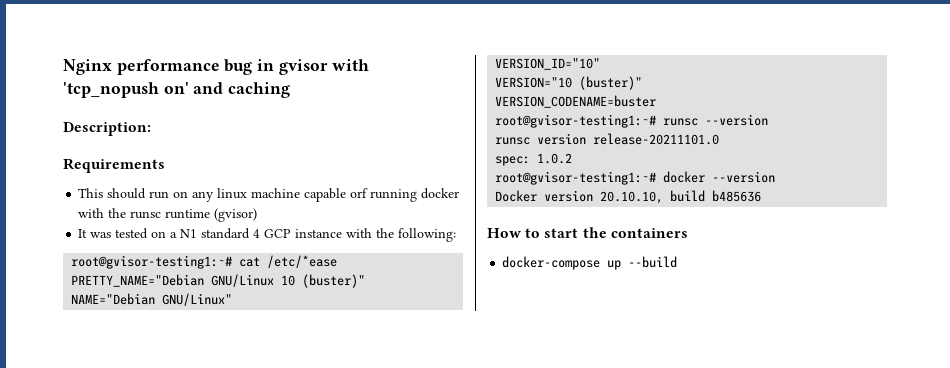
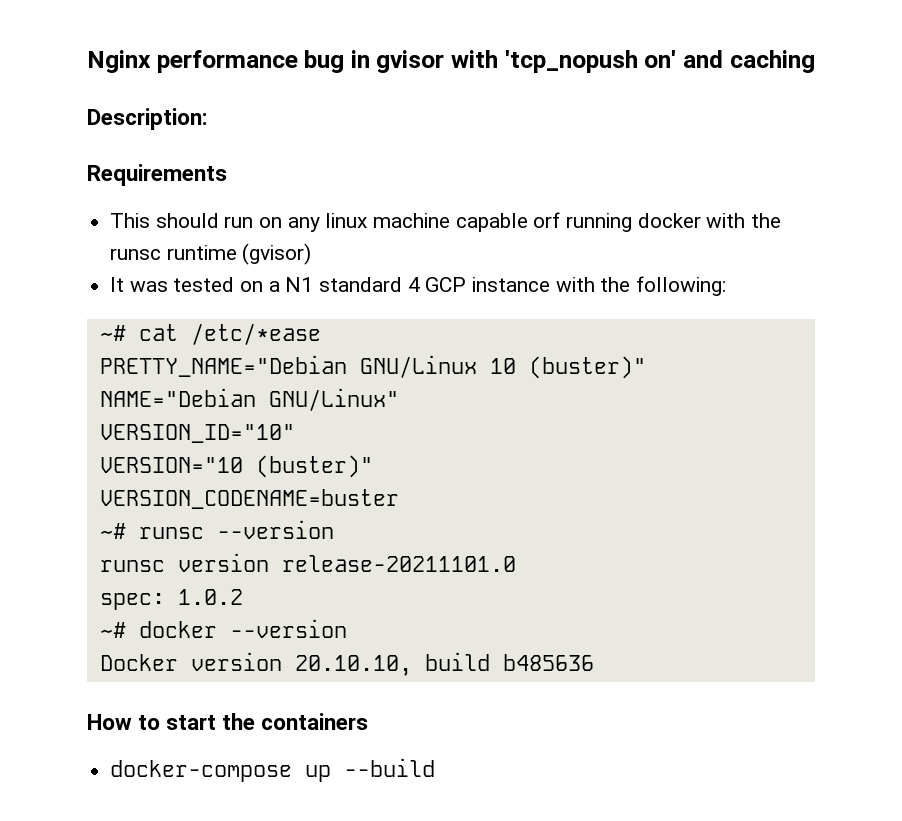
[71,255,233,269] root@gvisor-testing1:~# -> [99,325,126,341] ~#
[495,114,657,128] root@gvisor-testing1:~# -> [99,523,126,539] ~#
[495,171,657,185] root@gvisor-testing1:~# -> [99,622,126,638] ~#

